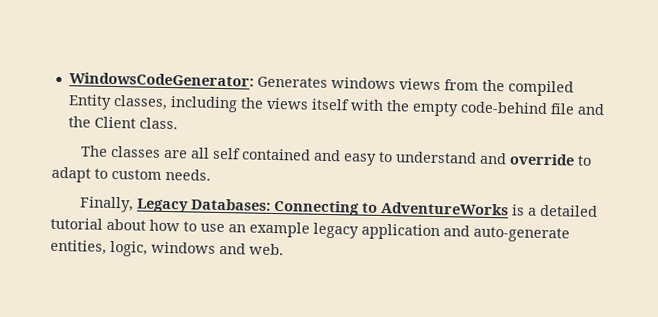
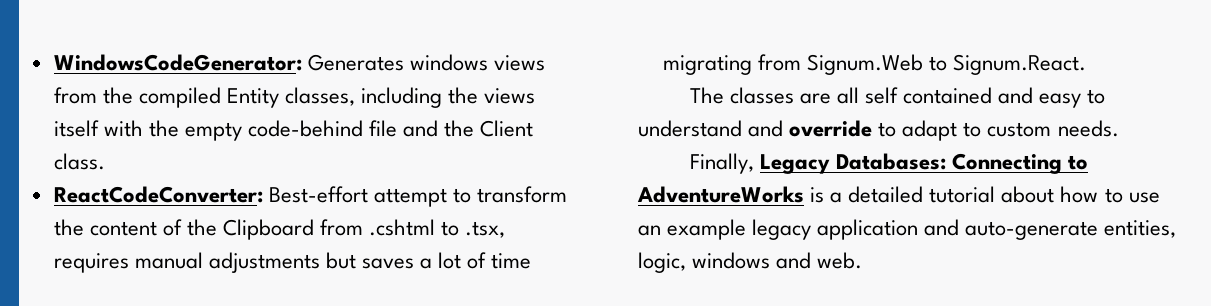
(178, 123) none -> [53,186,568,207] [53,219,506,240] [53,252,532,273] [662,54,1087,75] // ReactCodeConverter: Best-effort attempt to transform the content of the Clipboard from .cshtml to .tsx, requires manual adjustments but saves a lot of time migrating from Signum.Web to Signum.React.

